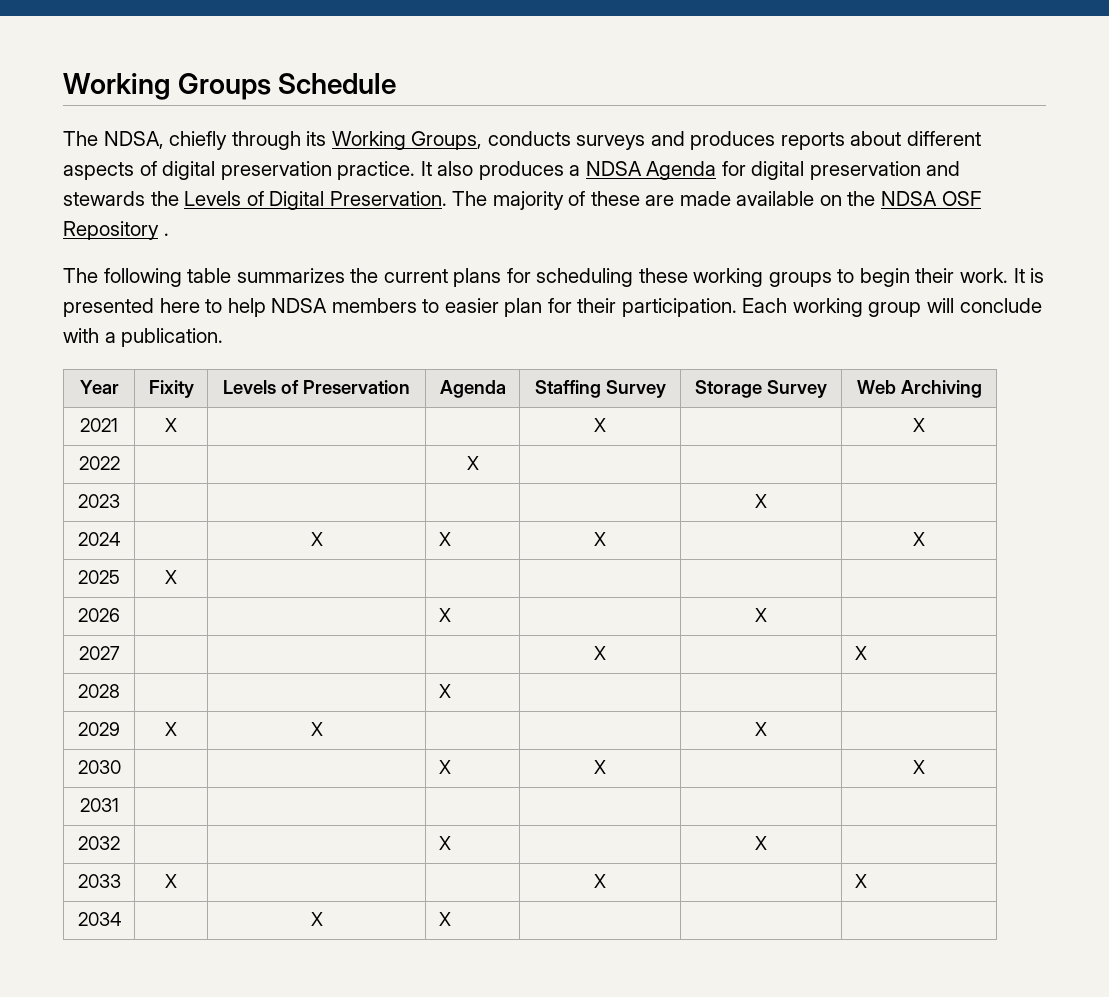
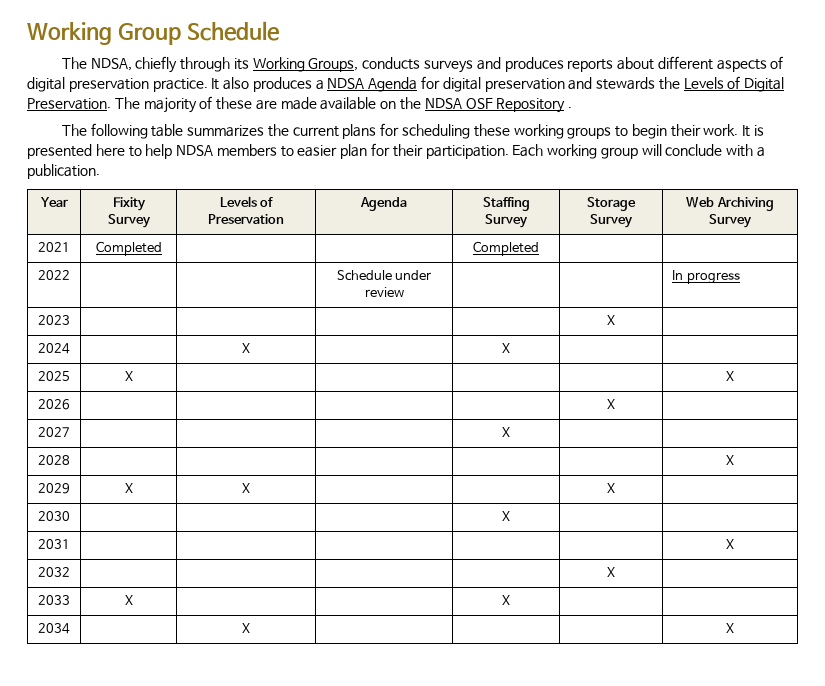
[63,73,271,100] Working Groups -> [27,22,181,45] Working Group
(194, 389) none -> [107,214,151,228] Survey
(982, 389) none -> [709,214,752,228] Survey
[165,418,177,432] [594,418,606,432] [913,418,925,432] [78,456,120,470] [466,456,479,470] X | | | X | | X // 2022 | | | X | | | -> [95,241,162,256] [473,241,539,256] [38,270,70,280] [336,270,432,281] [364,287,404,297] [672,270,740,284] Completed | | | Completed | | // 2022 | | | Schedule under review | | | In progress
[438,532,451,546] [594,532,606,546] [913,532,925,546] X | X | | X -> [502,343,510,353] | X | |
(177, 577) none -> [726,371,734,381] X
[438,608,451,622] X -> (70, 404) none
[854,646,867,660] X -> (510, 432) none
[438,684,451,698] X | | | -> [726,455,734,465] | | | X
[438,760,451,774] [594,760,606,774] [913,760,925,774] X | X | | X -> [502,511,510,521] | X | |
(119, 805) none -> [726,539,734,549] X
[438,836,451,850] X -> (70, 572) none
[854,874,867,888] X -> (510, 600) none
[438,912,451,926] X | | | -> [726,623,734,633] | | | X

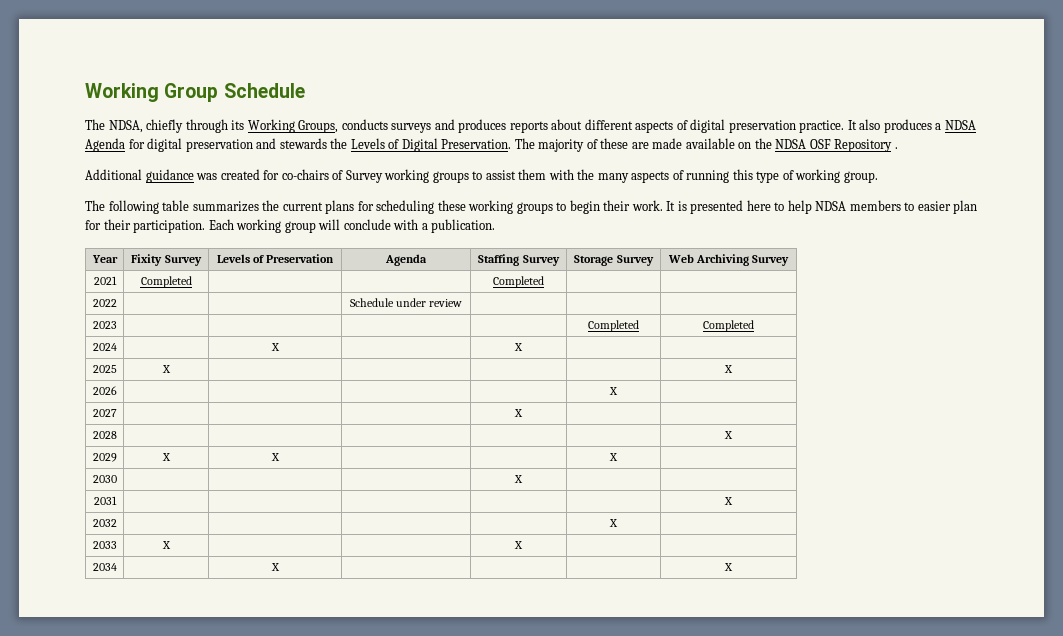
(573, 107) none -> [85,169,878,183] // Additional guidance was created for co-chairs of Survey working groups to assist them with the many aspects of running this type of working group.
[672,270,740,284] In progress -> (463, 303) none
[607,315,615,325] X | -> [588,320,639,332] [703,320,754,332] Completed | Completed

